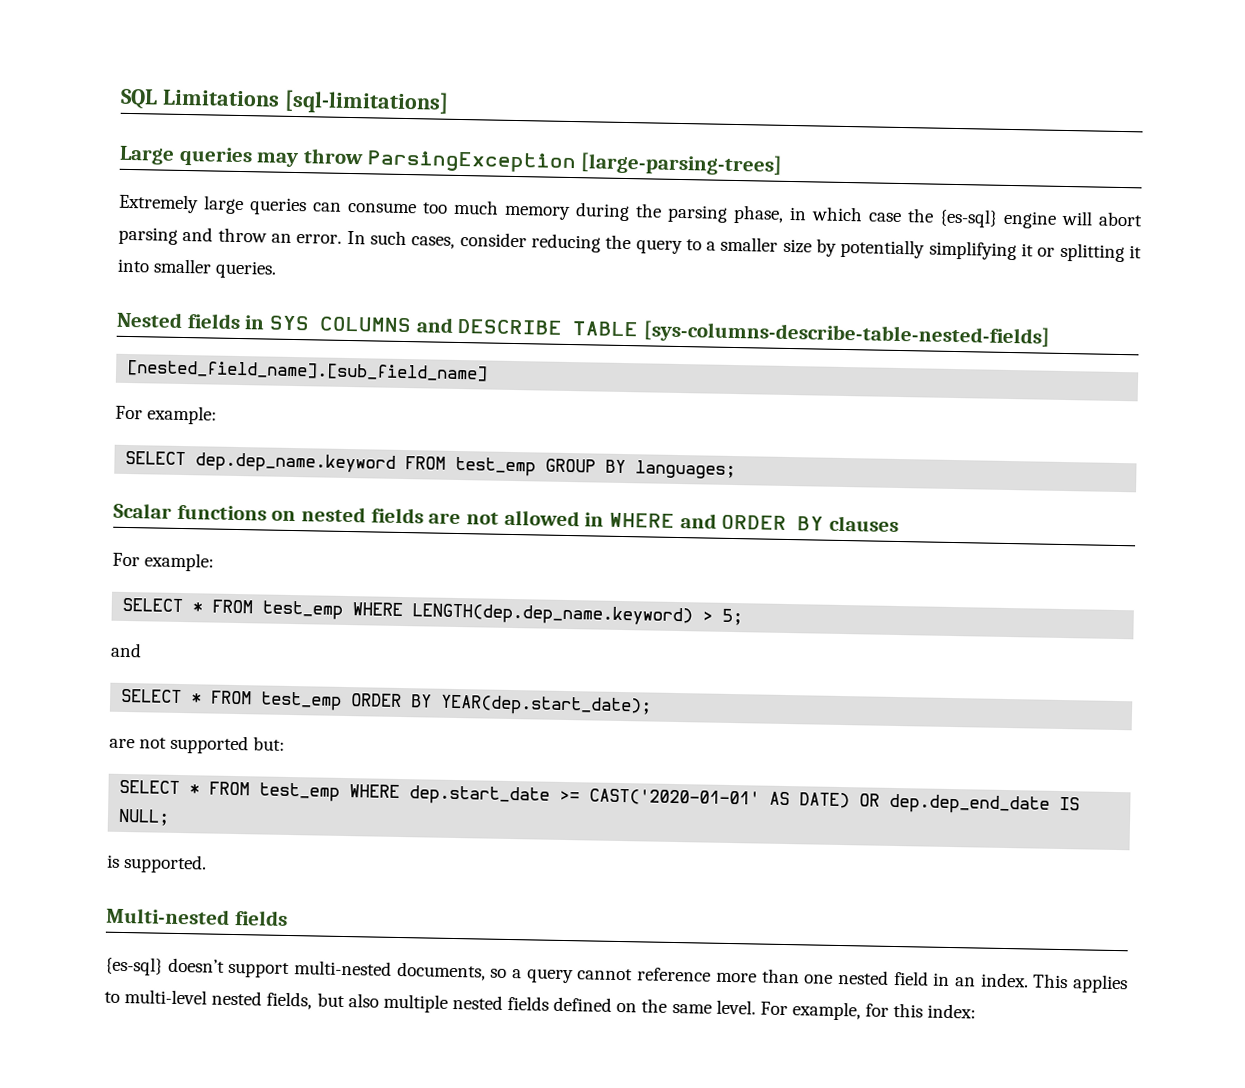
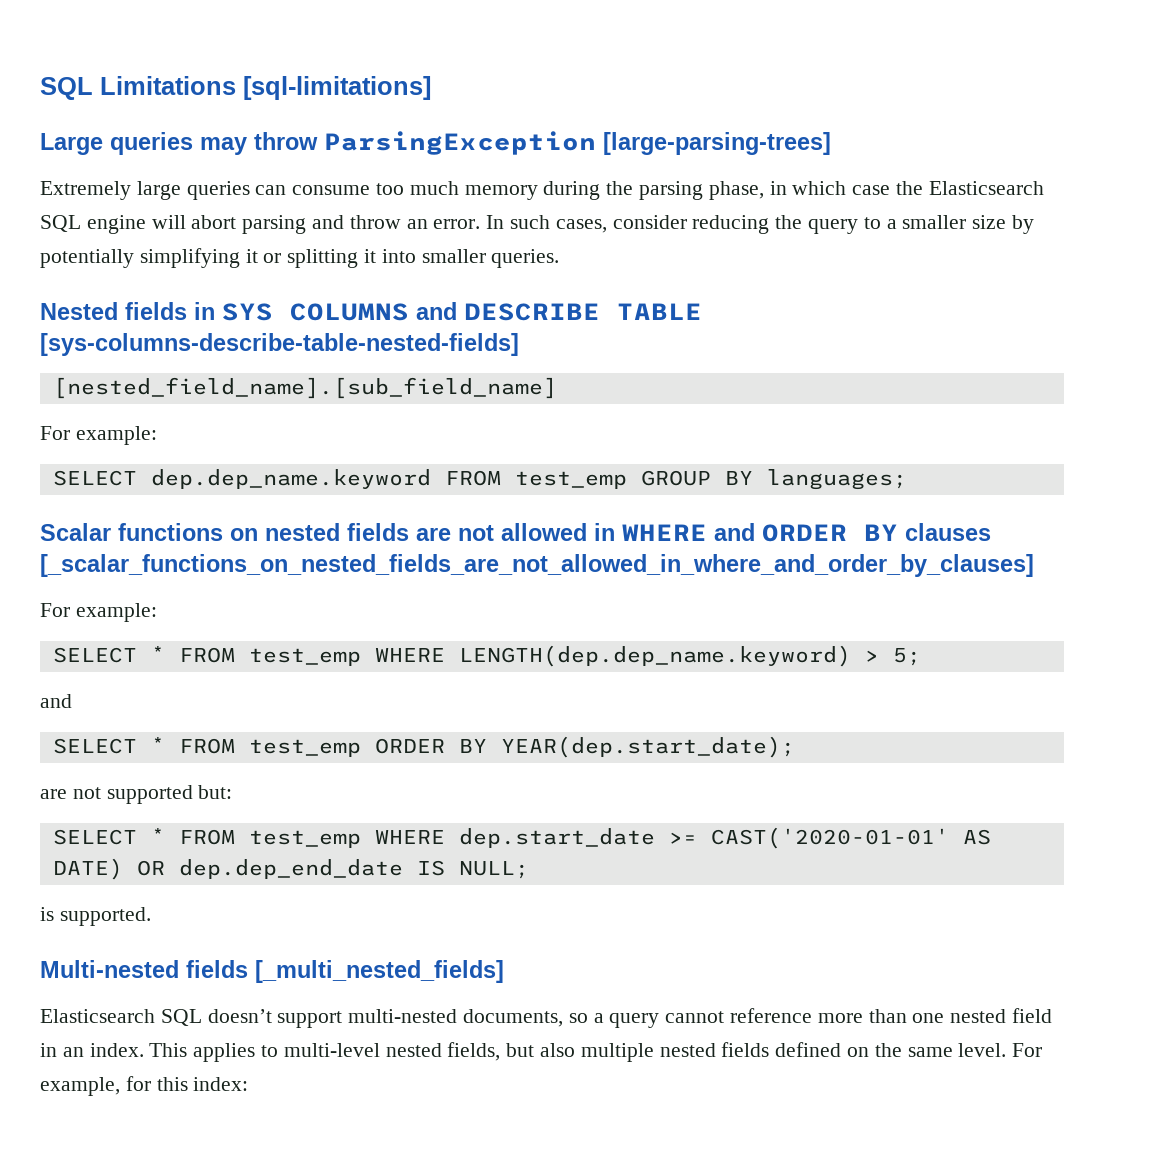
[939,208,998,228] {es-sql} -> [928,181,1044,195] [40,215,81,232] Elasticsearch SQL
(900, 524) none -> [40,554,1034,577] [_scalar_functions_on_nested_fields_are_not_allowed_in_where_and_order_by_clauses]
[105,956,163,976] // {es-sql} -> [255,960,504,983] [40,1009,202,1026] [_multi_nested_fields] // Elasticsearch SQL

